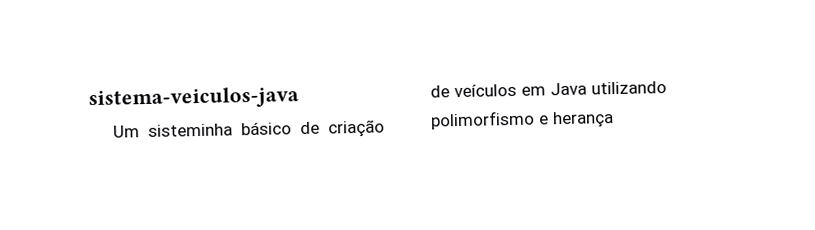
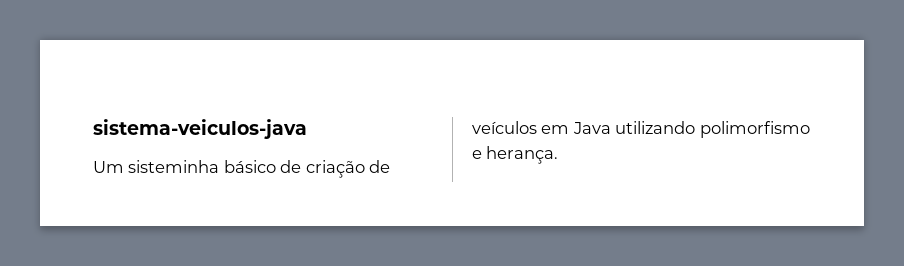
[552,111,614,129] herança -> [486,146,559,164] herança.

